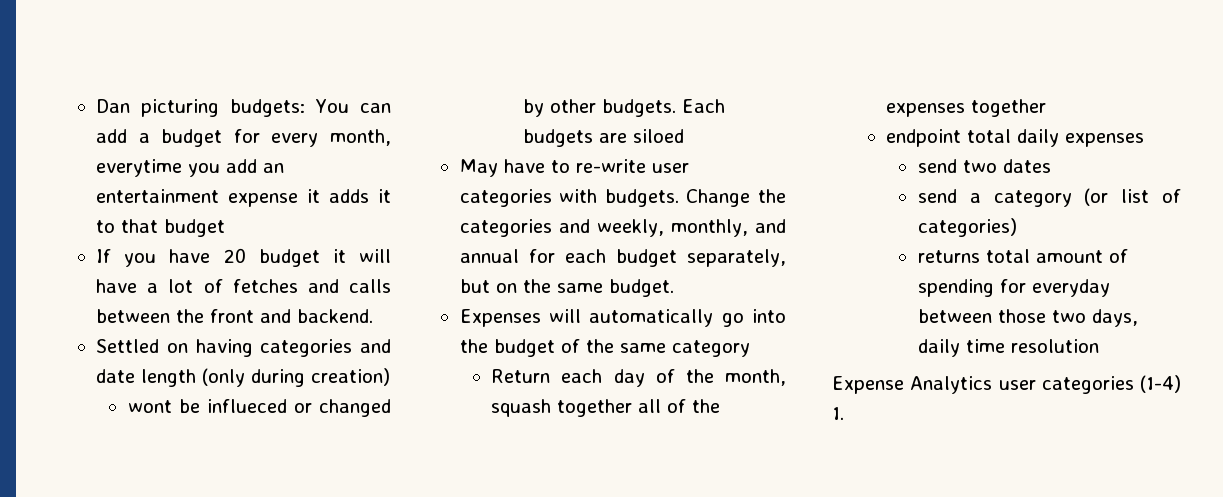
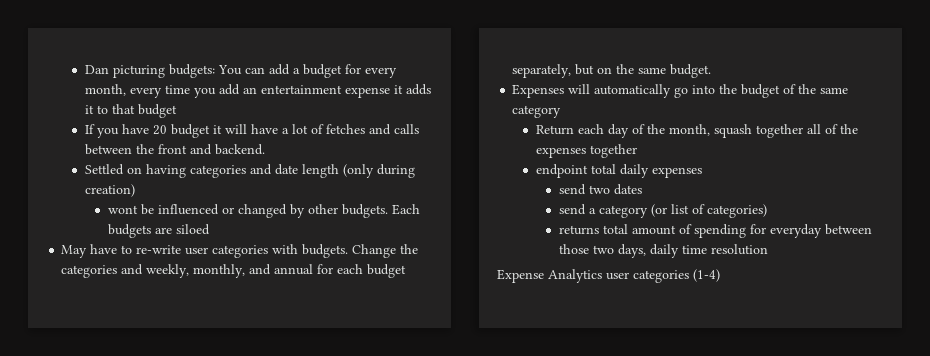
[96,159,183,177] everytime -> [129,85,190,98] every time
[206,399,287,413] influeced -> [157,204,219,215] influenced
[832,407,844,420] 1. -> (720, 275) none

